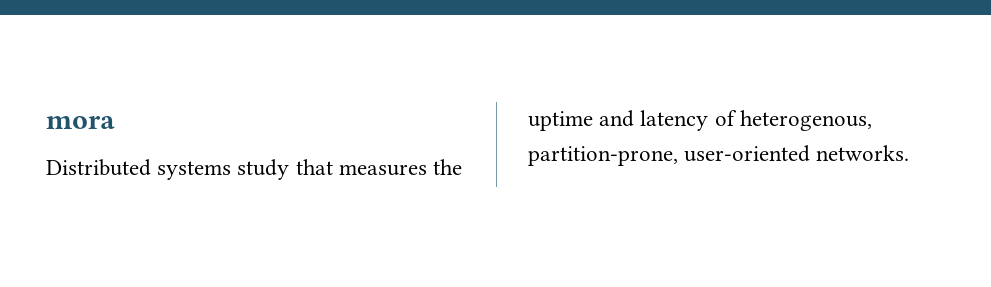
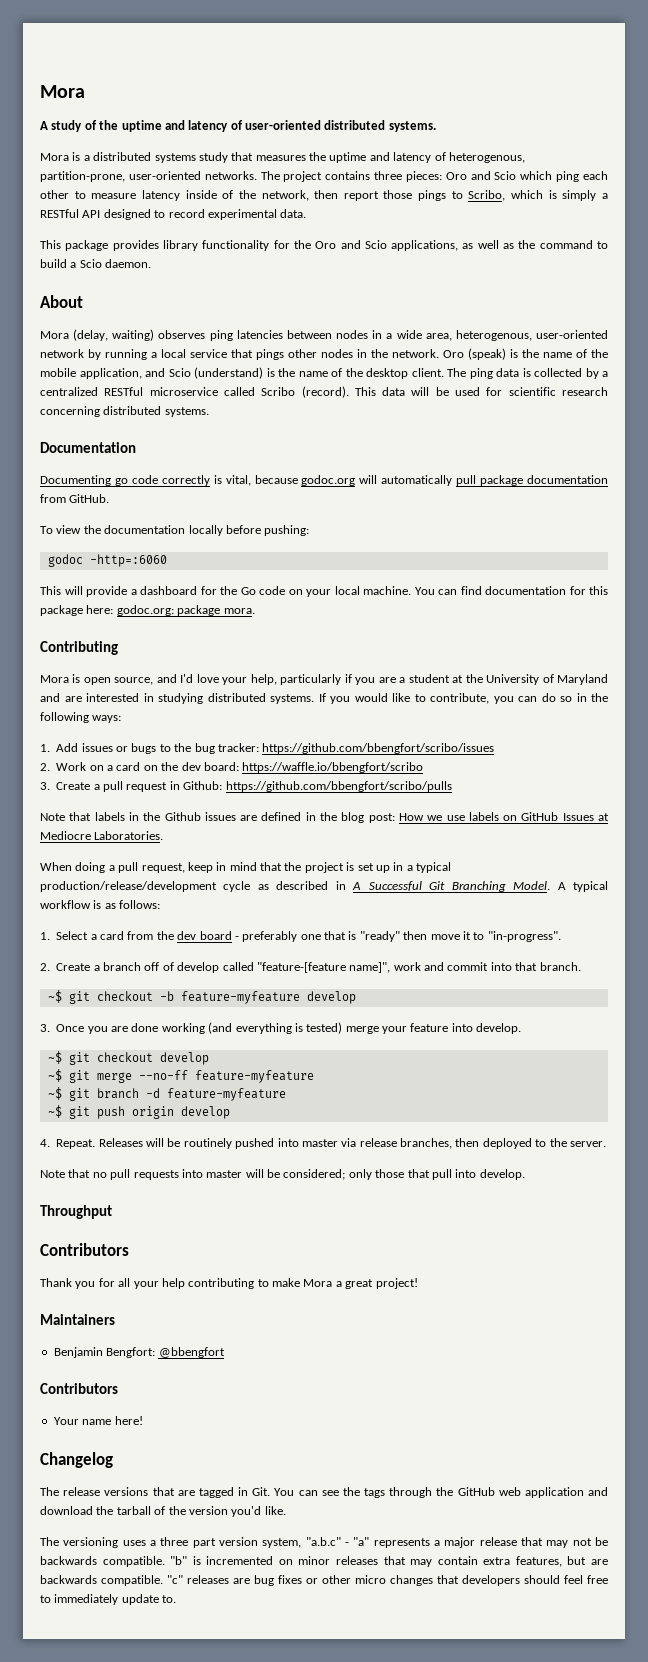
[46,116,115,129] [46,159,151,176] mora // Distributed -> [40,85,85,98] [40,120,436,132] [40,152,152,161] Mora // A study of the uptime and latency of user-oriented distributed systems. // Mora is a distributed
(910, 153) none -> [260,171,608,182] [40,190,608,201] [40,209,307,220] [40,240,608,251] [40,259,152,268] [40,295,83,308] [40,329,608,341] [40,348,608,360] [40,367,608,379] [40,386,609,398] [40,406,209,417] [40,442,136,453] [40,475,609,486] [40,494,110,503] [40,525,310,536] [47,554,167,567] [40,586,608,597] [40,605,255,616] [40,641,118,655] [40,674,608,685] [40,693,608,704] [40,712,122,723] [40,743,495,754] [40,762,424,773] [40,781,452,792] [40,812,609,823] [40,831,164,840] [40,862,451,873] [40,881,608,892] [40,900,161,909] [40,931,561,942] [40,962,581,973] [47,990,356,1004] [40,1022,522,1034] [47,1051,209,1065] [47,1069,314,1083] [47,1087,286,1101] [47,1105,230,1119] [40,1138,606,1149] [40,1169,525,1180] [40,1205,112,1219] [40,1243,129,1256] [40,1278,418,1289] [40,1314,115,1325] [53,1347,225,1358] [40,1383,118,1394] [53,1416,143,1425] [40,1452,113,1468] [40,1487,609,1498] [40,1506,286,1517] [40,1537,608,1548] [40,1556,608,1567] [40,1575,608,1586] [40,1594,177,1605] The project contains three pieces: Oro and Scio which ping each other to measure latency inside of the network, then report those pings to Scribo, which is simply a RESTful API designed to record experimental data. // This package provides library functionality for the Oro and Scio applications, as well as the command to build a Scio daemon. // About // Mora (delay, waiting) observes ping latencies between nodes in a wide area, heterogenous, user-oriented network by running a local service that pings other nodes in the network. Oro (speak) is the name of the mobile application, and Scio (understand) is the name of the desktop client. The ping data is collected by a centralized RESTful microservice called Scribo (record). This data will be used for scientific research concerning distributed systems. // Documentation // Documenting go code correctly is vital, because godoc.org will automatically pull package documentation from GitHub. // To view the documentation locally before pushing: // godoc -http=:6060 // This will provide a dashboard for the Go code on your local machine. You can find documentation for this package here: godoc.org: package mora. // Contributing // Mora is open source, and I'd love your help, particularly if you are a student at the University of Maryland and are interested in studying distributed systems. If you would like to contribute, you can do so in the following ways: // 1. Add issues or bugs to the bug tracker: https://github.com/bbengfort/scribo/issues // 2. Work on a card on the dev board: https://waffle.io/bbengfort/scribo // 3. Create a pull request in Github: https://github.com/bbengfort/scribo/pulls // Note that labels in the Github issues are defined in the blog post: How we use labels on GitHub Issues at Mediocre Laboratories. // When doing a pull request, keep in mind that the project is set up in a typical production/release/development cycle as described in A Successful Git Branching Model. A typical workflow is as follows: // 1. Select a card from the dev board - preferably one that is "ready" then move it to "in-progress". // 2. Create a branch off of develop called "feature-[feature name]", work and commit into that branch. // ~$ git checkout -b feature-myfeature develop // 3. Once you are done working (and everything is tested) merge your feature into develop. // ~$ git checkout develop // ~$ git merge --no-ff feature-myfeature // ~$ git branch -d feature-myfeature // ~$ git push origin develop // 4. Repeat. Releases will be routinely pushed into master via release branches, then deployed to the server. // Note that no pull requests into master will be considered; only those that pull into develop. // Throughput // Contributors // Thank you for all your help contributing to make Mora a great project! // Maintainers // Benjamin Bengfort: @bbengfort // Contributors // Your name here! // Changelog // The release versions that are tagged in Git. You can see the tags through the GitHub web application and download the tarball of the version you'd like. // The versioning uses a three part version system, "a.b.c" - "a" represents a major release that may not be backwards compatible. "b" is incremented on minor releases that may contain extra features, but are backwards compatible. "c" releases are bug fixes or other micro changes that developers should feel free to immediately update to.

